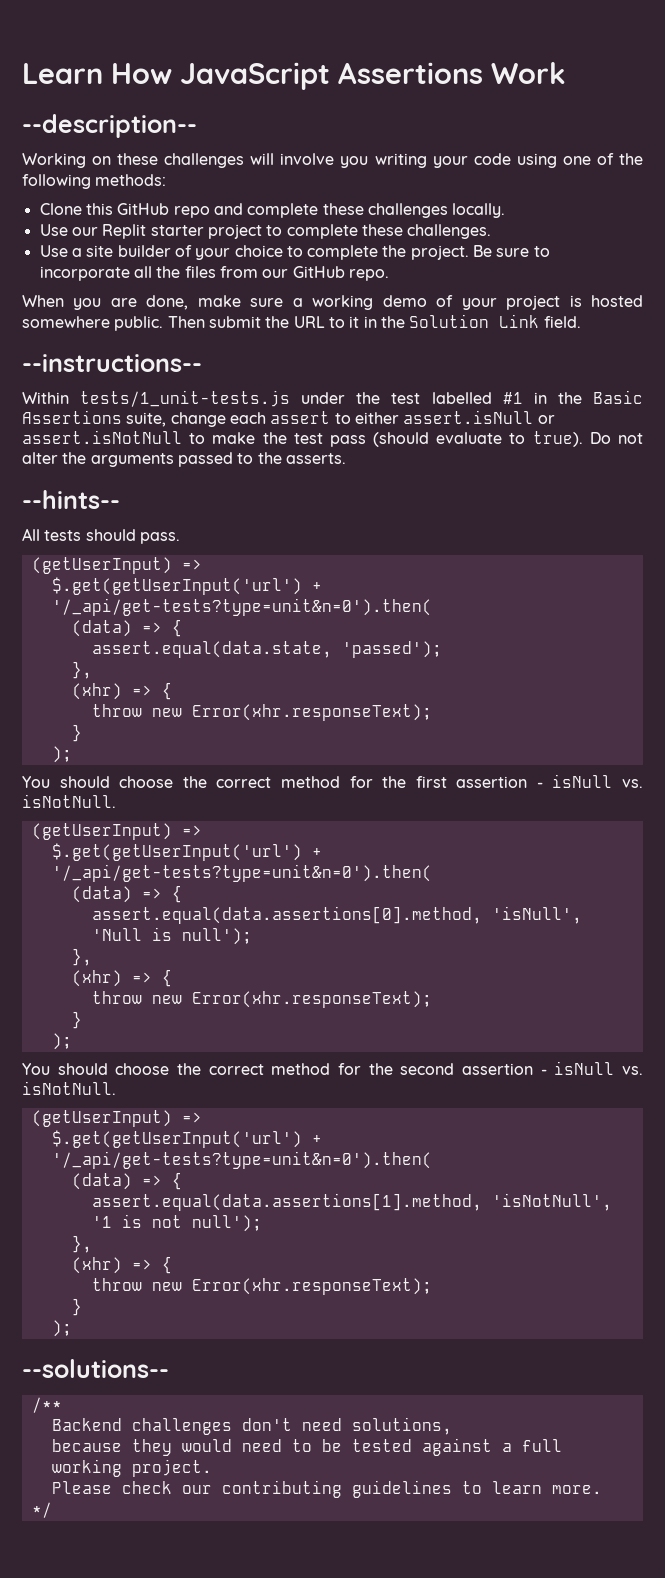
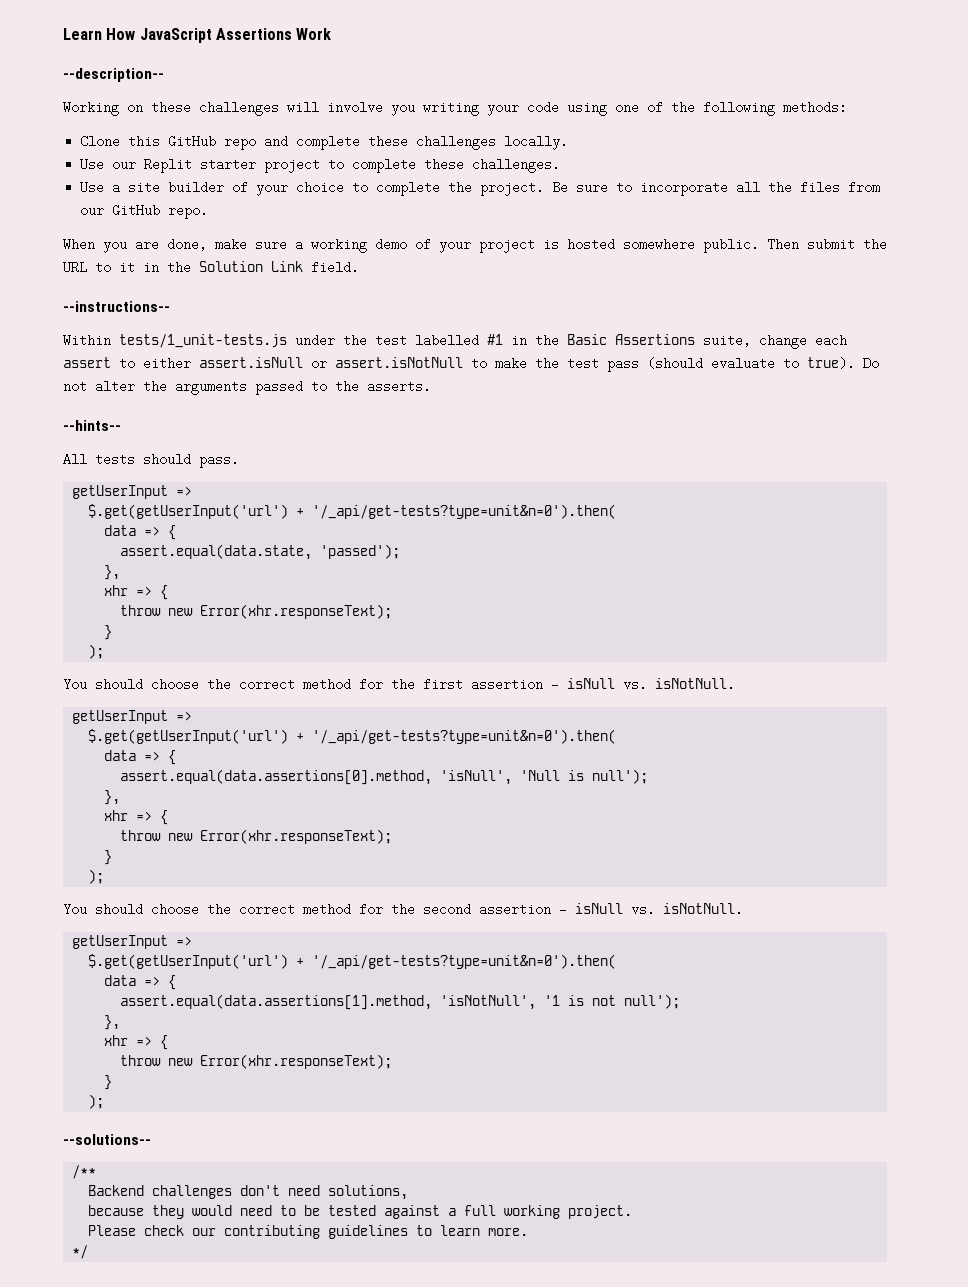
[31,557,202,574] [51,577,322,595] [51,598,432,616] [71,620,132,637] (getUserInput) => // $.get(getUserInput('url') + '/_api/get-tests?type=unit&n=0').then( // (data) -> [72,485,193,499] [88,504,617,519] [104,525,137,536] getUserInput => // $.get(getUserInput('url') + '/_api/get-tests?type=unit&n=0').then( // data
[71,683,122,700] (xhr) -> [104,585,129,596] xhr
[31,823,202,840] [51,843,322,861] [51,864,432,882] [71,886,132,903] (getUserInput) => // $.get(getUserInput('url') + '/_api/get-tests?type=unit&n=0').then( // (data) -> [72,710,193,724] [88,729,617,744] [104,750,137,761] getUserInput => // $.get(getUserInput('url') + '/_api/get-tests?type=unit&n=0').then( // data
[71,970,122,987] (xhr) -> [104,810,129,821] xhr
[31,1110,202,1127] [51,1130,322,1148] [51,1151,432,1169] [71,1173,132,1190] (getUserInput) => // $.get(getUserInput('url') + '/_api/get-tests?type=unit&n=0').then( // (data) -> [72,935,193,949] [88,954,617,969] [104,975,137,986] getUserInput => // $.get(getUserInput('url') + '/_api/get-tests?type=unit&n=0').then( // data
[71,1257,122,1274] (xhr) -> [104,1035,129,1046] xhr

